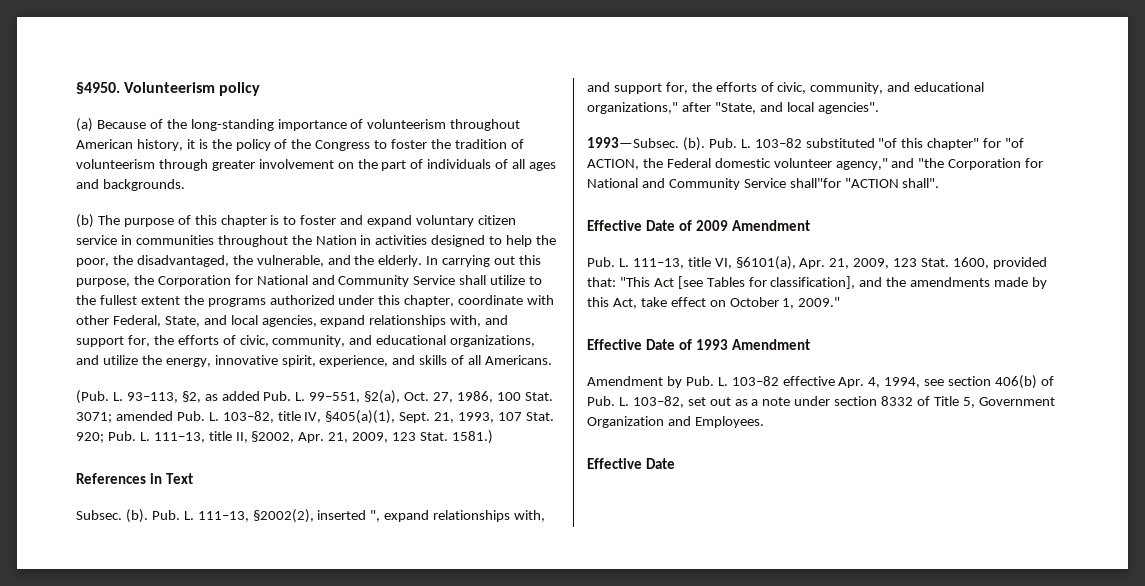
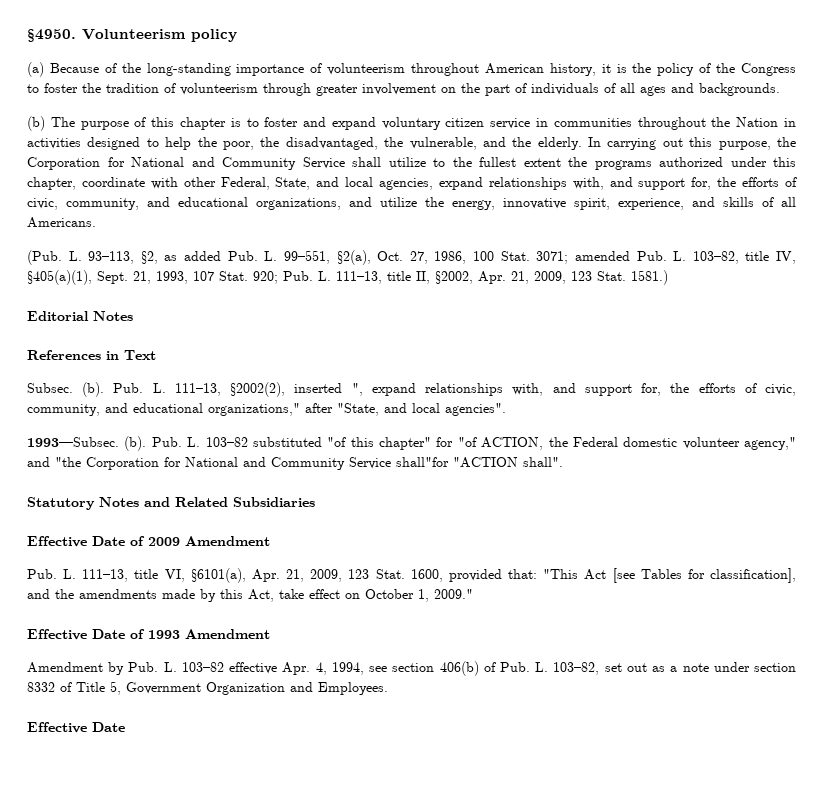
(493, 437) none -> [27,311,133,321] // Editorial Notes
(940, 183) none -> [27,497,315,510] // Statutory Notes and Related Subsidiaries

